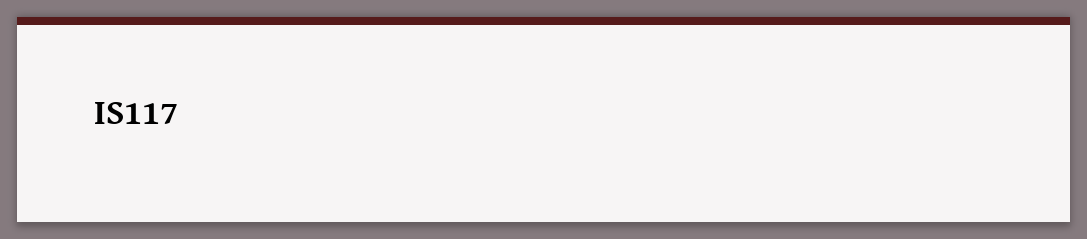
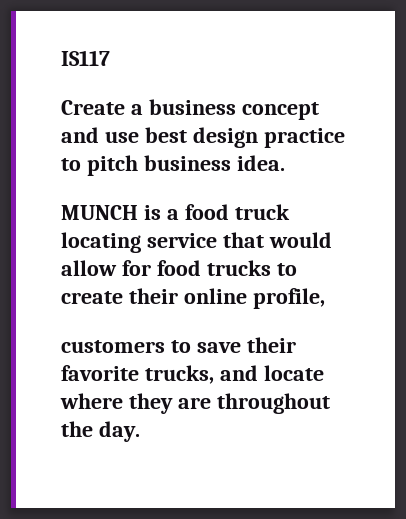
(178, 113) none -> [61,99,319,120] [61,127,345,148] [61,155,285,176] [61,204,290,220] [61,232,332,253] [61,260,297,276] [61,288,325,309] [61,337,296,353] [61,365,324,384] [60,393,330,414] [61,421,140,442] // Create a business concept and use best design practice to pitch business idea. // MUNCH is a food truck locating service that would allow for food trucks to create their online profile, // customers to save their favorite trucks, and locate where they are throughout the day.

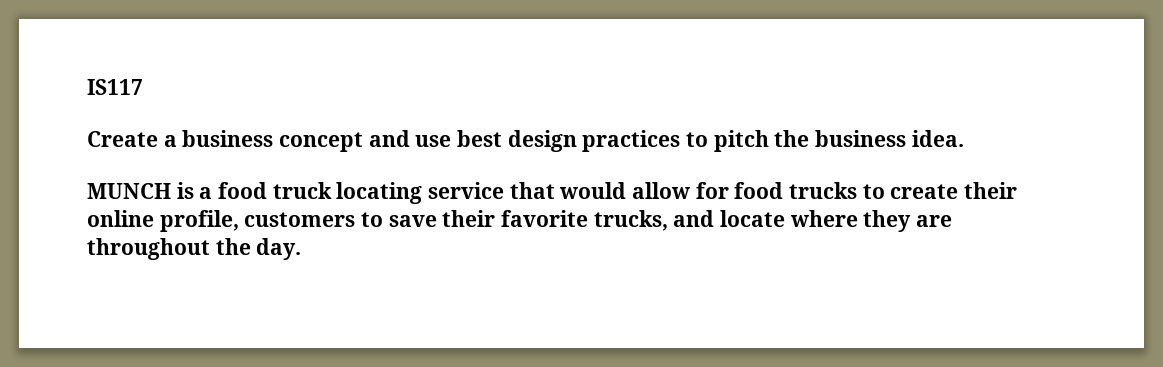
[263,128,345,148] practice -> [582,130,681,152] practices
(138, 165) none -> [774,130,810,147] the
(325, 298) // -> (239, 221) none

